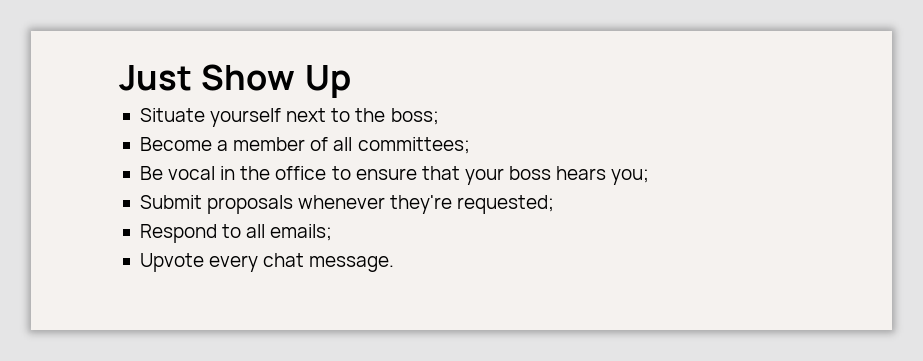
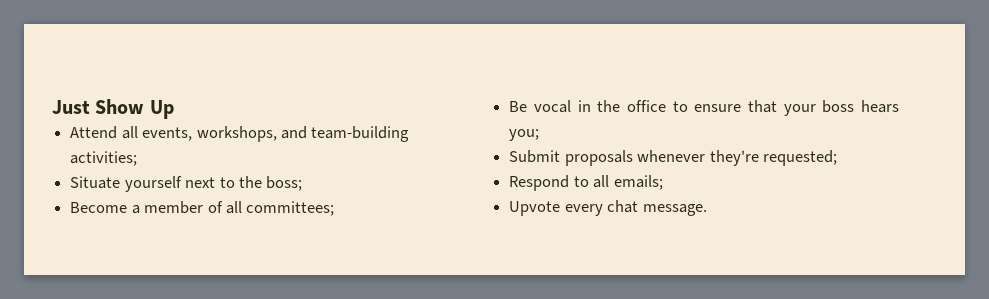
(351, 81) none -> [70,126,410,142] [70,151,138,166] // Attend all events, workshops, and team-building activities;

